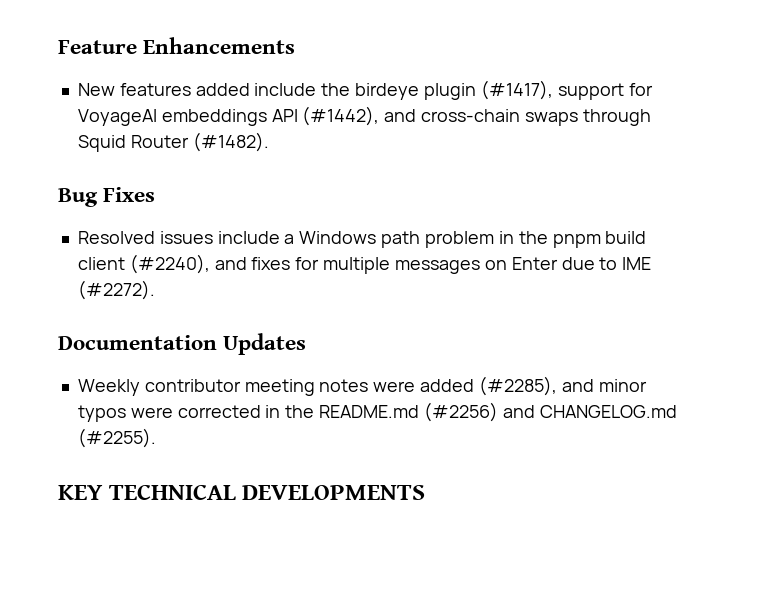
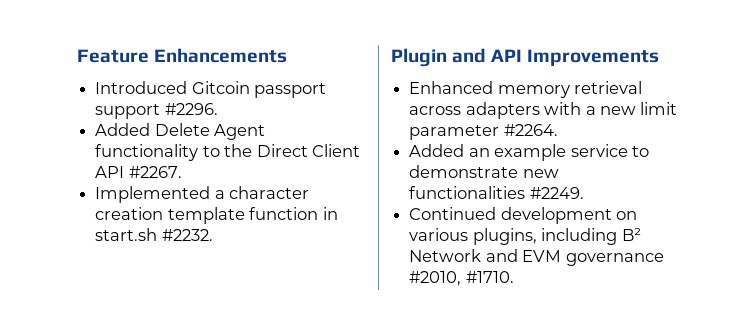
[77,80,653,100] [77,106,651,126] [77,132,269,152] [58,187,156,207] [77,231,647,248] [77,254,652,274] [77,280,155,300] [58,333,307,355] [77,376,647,396] [77,402,677,422] [77,428,156,448] [58,484,426,500] New features added include the birdeye plugin (#1417), support for VoyageAI embeddings API (#1442), and cross-chain swaps through Squid Router (#1482). // Bug Fixes // Resolved issues include a Windows path problem in the pnpm build client (#2240), and fixes for multiple messages on Enter due to IME (#2272). // Documentation Updates // Weekly contributor meeting notes were added (#2285), and minor typos were corrected in the README.md (#2256) and CHANGELOG.md (#2255). // KEY TECHNICAL DEVELOPMENTS -> [95,81,327,98] [95,103,218,119] [95,123,266,140] [95,144,360,161] [95,166,182,178] [95,186,310,203] [95,207,338,224] [95,228,213,241] [391,48,660,67] [409,81,643,98] [409,102,678,119] [409,124,558,140] [409,144,649,161] [409,165,559,178] [409,186,584,199] [409,207,638,224] [409,228,641,245] [409,249,664,266] [409,271,514,286] Introduced Gitcoin passport support #2296. // Added Delete Agent functionality to the Direct Client API #2267. // Implemented a character creation template function in start.sh #2232. // Plugin and API Improvements // Enhanced memory retrieval across adapters with a new limit parameter #2264. // Added an example service to demonstrate new functionalities #2249. // Continued development on various plugins, including B² Network and EVM governance #2010, #1710.

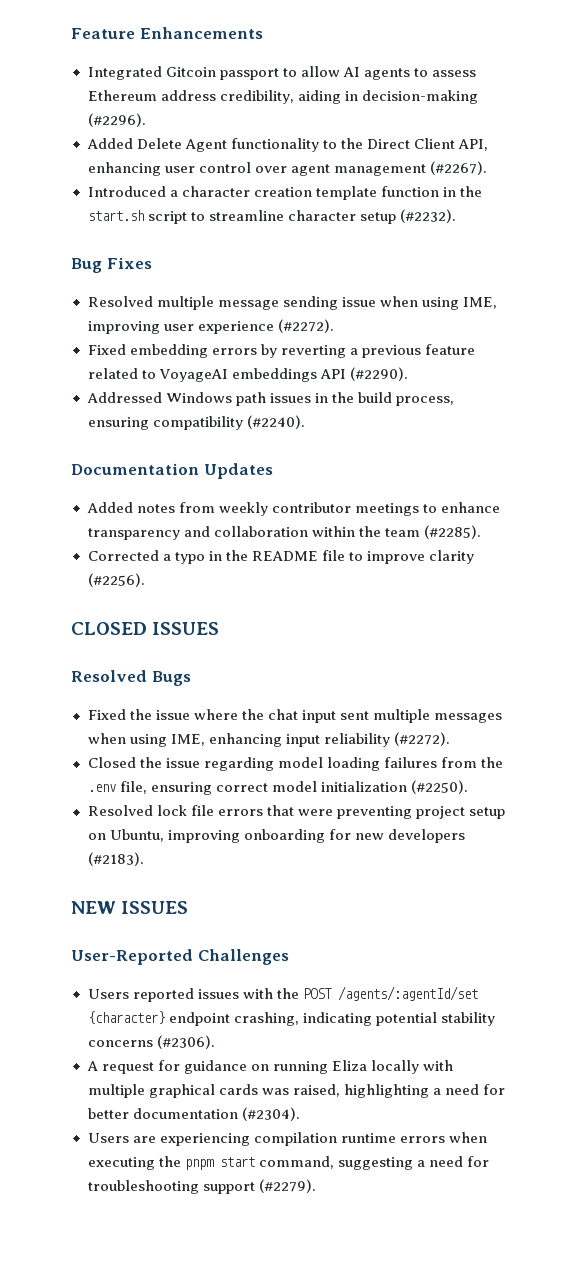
[95,81,188,94] Introduced -> [87,66,162,80] Integrated
[95,103,218,119] support #2296. -> [282,66,476,80] [87,90,478,104] [87,113,146,127] to allow AI agents to assess Ethereum address credibility, aiding in decision-making (#2296).
[95,166,182,178] [95,186,211,203] API #2267. // Implemented -> [457,139,488,151] [87,161,487,176] [87,186,166,197] API, enhancing user control over agent management (#2267). // Introduced
[95,228,213,241] [391,48,660,67] [409,81,643,98] [409,102,678,119] [409,124,558,140] [409,144,649,161] [409,165,559,178] [409,186,584,199] [409,207,638,224] [409,228,641,245] [409,249,664,266] [409,271,514,286] start.sh #2232. // Plugin and API Improvements // Enhanced memory retrieval across adapters with a new limit parameter #2264. // Added an example service to demonstrate new functionalities #2249. // Continued development on various plugins, including B² Network and EVM governance #2010, #1710. -> [459,186,482,197] [87,209,456,224] [71,257,152,273] [87,296,497,310] [87,319,334,334] [87,344,475,358] [87,367,408,382] [86,392,454,406] [87,415,305,430] [71,463,273,479] [86,502,500,516] [87,525,481,540] [87,550,474,564] [87,573,145,587] [71,622,220,635] [71,670,191,686] [87,709,502,723] [87,732,450,747] [87,757,503,771] [87,780,468,795] [87,805,505,819] [87,829,465,843] [87,852,144,866] [71,901,189,914] [71,949,289,965] [87,986,478,1002] [87,1011,495,1026] [87,1035,215,1049] [86,1060,453,1074] [87,1084,505,1098] [87,1107,300,1121] [87,1132,487,1146] [87,1156,489,1170] [87,1179,316,1194] the start.sh script to streamline character setup (#2232). // Bug Fixes // Resolved multiple message sending issue when using IME, improving user experience (#2272). // Fixed embedding errors by reverting a previous feature related to VoyageAI embeddings API (#2290). // Addressed Windows path issues in the build process, ensuring compatibility (#2240). // Documentation Updates // Added notes from weekly contributor meetings to enhance transparency and collaboration within the team (#2285). // Corrected a typo in the README file to improve clarity (#2256). // CLOSED ISSUES // Resolved Bugs // Fixed the issue where the chat input sent multiple messages when using IME, enhancing input reliability (#2272). // Closed the issue regarding model loading failures from the .env file, ensuring correct model initialization (#2250). // Resolved lock file errors that were preventing project setup on Ubuntu, improving onboarding for new developers (#2183). // NEW ISSUES // User-Reported Challenges // Users reported issues with the POST /agents/:agentId/set {character} endpoint crashing, indicating potential stability concerns (#2306). // A request for guidance on running Eliza locally with multiple graphical cards was raised, highlighting a need for better documentation (#2304). // Users are experiencing compilation runtime errors when executing the pnpm start command, suggesting a need for troubleshooting support (#2279).

